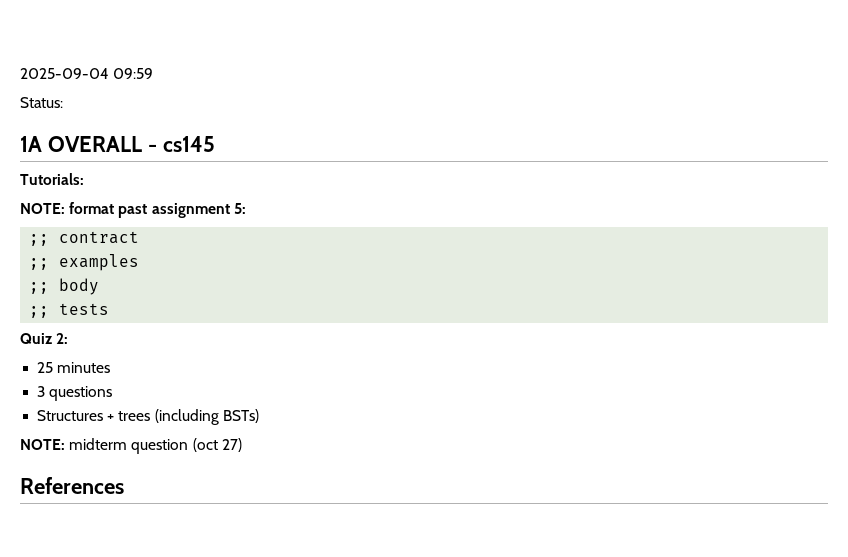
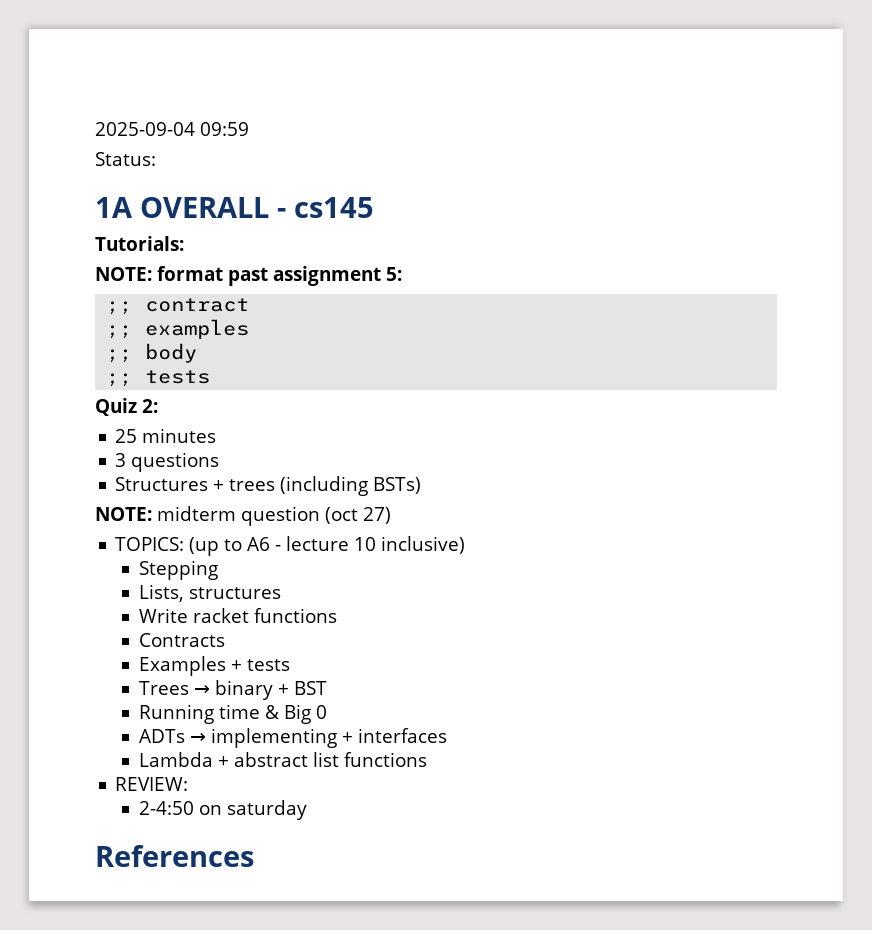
(242, 445) none -> [115,536,466,556] [138,560,218,580] [138,584,281,602] [138,608,337,623] [138,633,225,647] [138,656,290,676] [138,680,327,700] [138,704,327,724] [138,728,447,748] [138,752,427,767] [115,777,189,791] [138,800,307,820] // TOPICS: (up to A6 - lecture 10 inclusive) // Stepping // Lists, structures // Write racket functions // Contracts // Examples + tests // Trees → binary + BST // Running time & Big 0 // ADTs → implementing + interfaces // Lambda + abstract list functions // REVIEW: // 2-4:50 on saturday

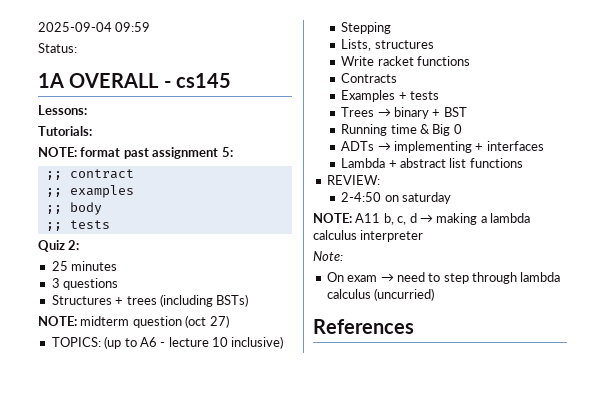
(374, 207) none -> [38,105,87,115] // Lessons:
(307, 810) none -> [313,213,530,225] [313,230,424,242] [313,251,343,261] [326,272,561,284] [326,288,435,301] // NOTE: A11 b, c, d → making a lambda calculus interpreter // Note: // On exam → need to step through lambda calculus (uncurried)

